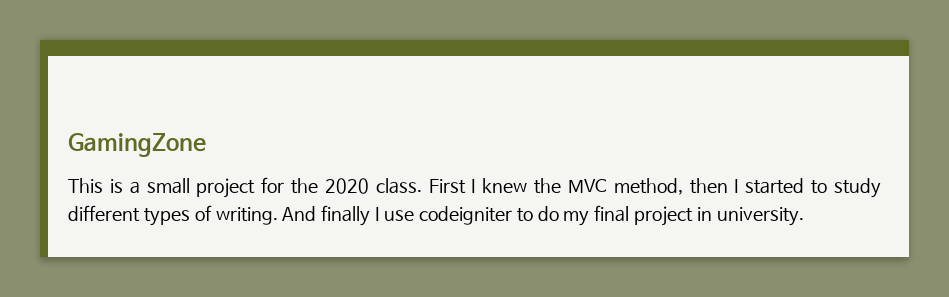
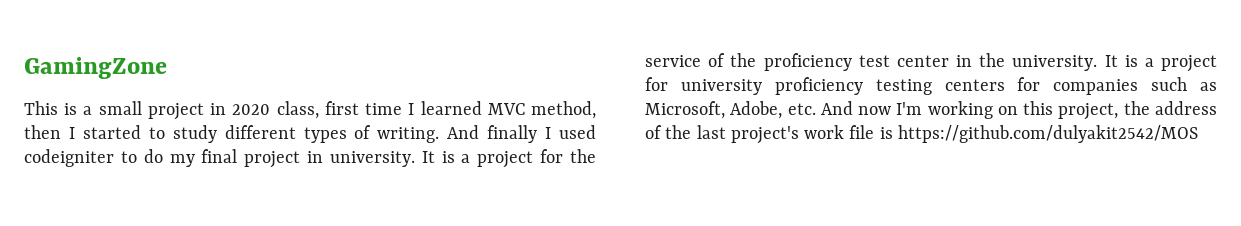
[261,177,562,194] for the 2020 class. First I knew the -> [210,101,482,119] in 2020 class, first time I learned
[384,210,415,221] use -> [559,125,596,139] used
(804, 216) none -> [421,149,596,168] [645,53,1217,72] [645,77,1217,95] [645,101,1217,120] [645,125,1198,144] It is a project for the service of the proficiency test center in the university. It is a project for university proficiency testing centers for companies such as Microsoft, Adobe, etc. And now I'm working on this project, the address of the last project's work file is https://github.com/dulyakit2542/MOS

